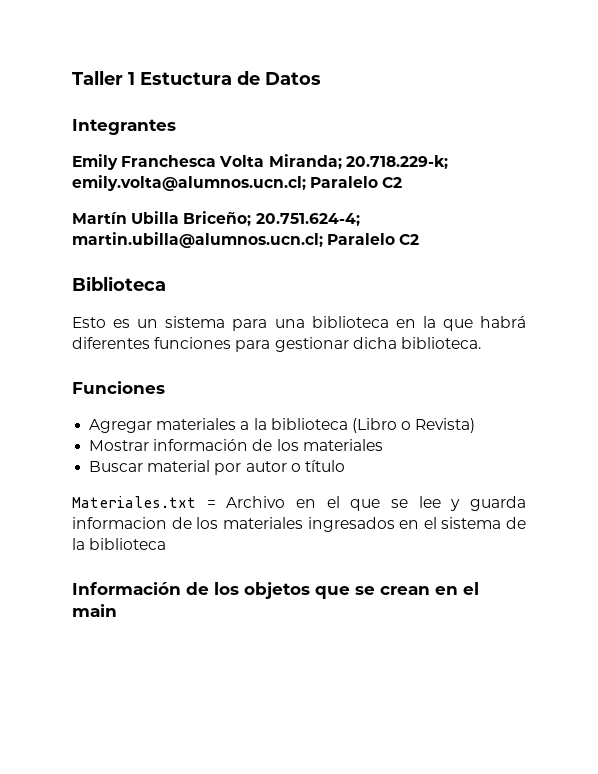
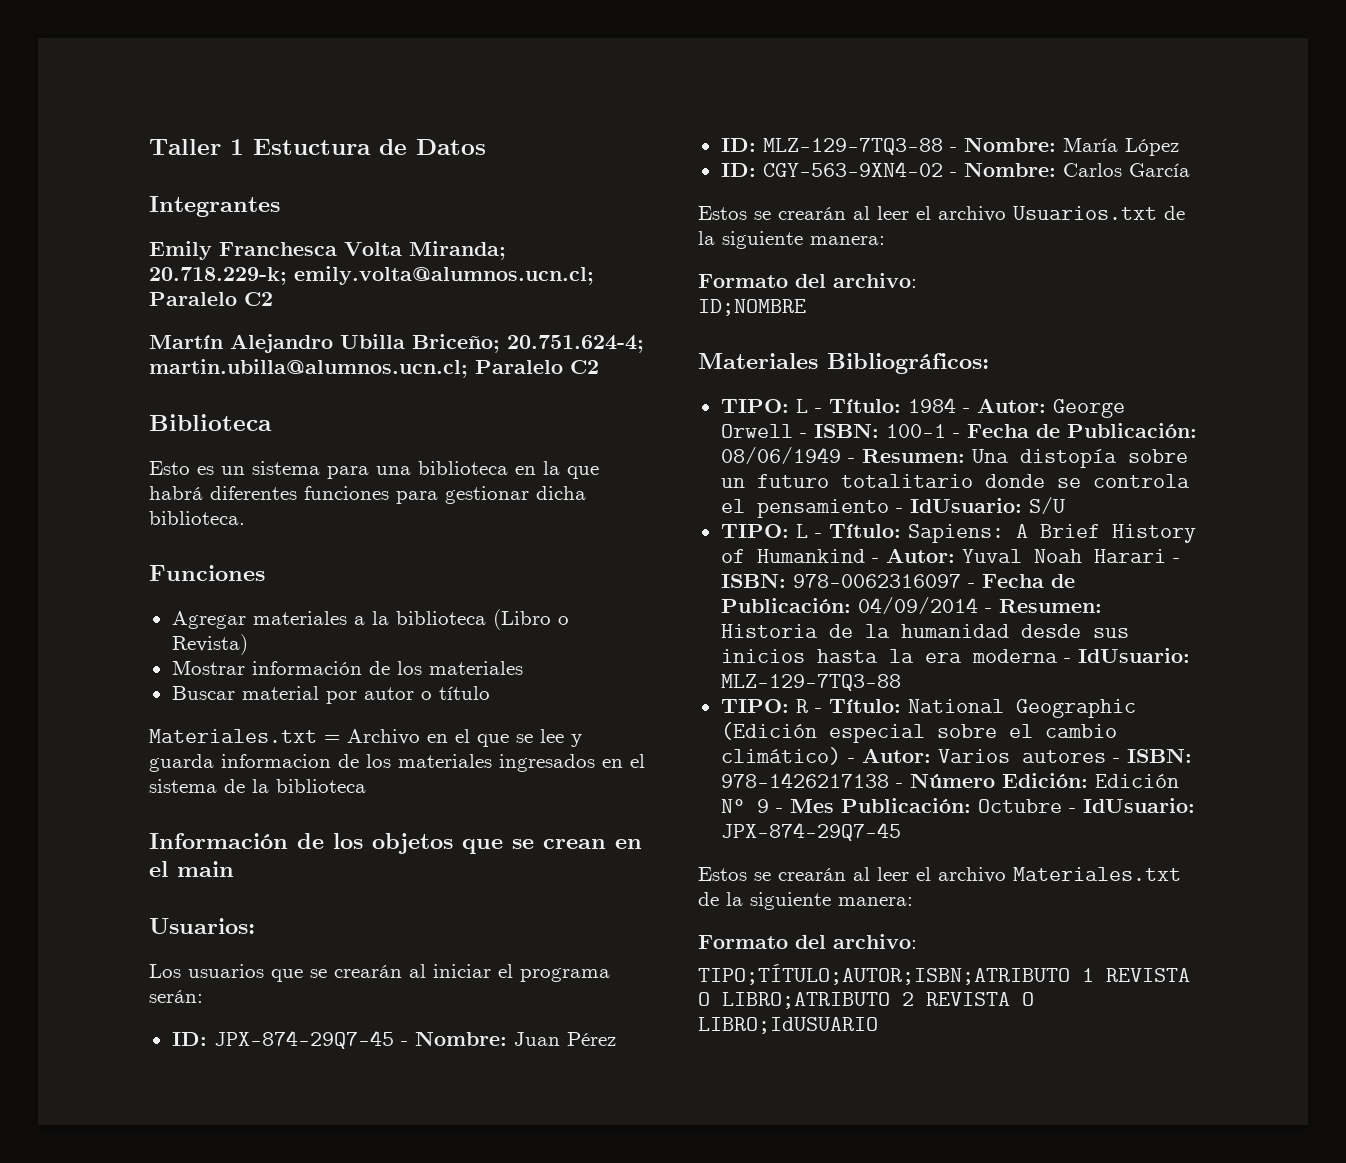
(127, 218) none -> [230,334,333,353] Alejandro
(117, 610) none -> [149,918,255,934] [149,964,610,982] [149,990,203,1003] [171,1030,616,1049] [720,137,1179,156] [720,161,1190,177] [698,206,1185,222] [698,231,885,249] [698,273,917,288] [698,299,806,316] [698,353,989,374] [720,397,1125,418] [720,423,1197,438] [720,447,1188,468] [720,474,1190,488] [720,497,1065,518] [720,524,1196,543] [720,548,1180,563] [720,573,1075,588] [720,597,1102,614] [720,624,1129,638] [720,648,1190,663] [720,674,901,691] [720,699,1136,718] [720,722,1117,743] [720,747,1192,765] [720,772,1179,788] [720,798,1195,813] [720,822,901,841] [698,867,1181,883] [698,892,913,910] [698,934,917,949] [698,964,1190,985] [698,992,1034,1009] [698,1017,878,1034] // Usuarios: // Los usuarios que se crearán al iniciar el programa serán: // ID: JPX-874-29Q7-45 - Nombre: Juan Pérez // ID: MLZ-129-7TQ3-88 - Nombre: María López // ID: CGY-563-9XN4-02 - Nombre: Carlos García // Estos se crearán al leer el archivo Usuarios.txt de la siguiente manera: // Formato del archivo: // ID;NOMBRE // Materiales Bibliográficos: // TIPO: L - Título: 1984 - Autor: George Orwell - ISBN: 100-1 - Fecha de Publicación: 08/06/1949 - Resumen: Una distopía sobre un futuro totalitario donde se controla el pensamiento - IdUsuario: S/U // TIPO: L - Título: Sapiens: A Brief History of Humankind - Autor: Yuval Noah Harari - ISBN: 978-0062316097 - Fecha de Publicación: 04/09/2014 - Resumen: Historia de la humanidad desde sus inicios hasta la era moderna - IdUsuario: MLZ-129-7TQ3-88 // TIPO: R - Título: National Geographic (Edición especial sobre el cambio climático) - Autor: Varios autores - ISBN: 978-1426217138 - Número Edición: Edición N° 9 - Mes Publicación: Octubre - IdUsuario: JPX-874-29Q7-45 // Estos se crearán al leer el archivo Materiales.txt de la siguiente manera: // Formato del archivo: // TIPO;TÍTULO;AUTOR;ISBN;ATRIBUTO 1 REVISTA O LIBRO;ATRIBUTO 2 REVISTA O LIBRO;IdUSUARIO

